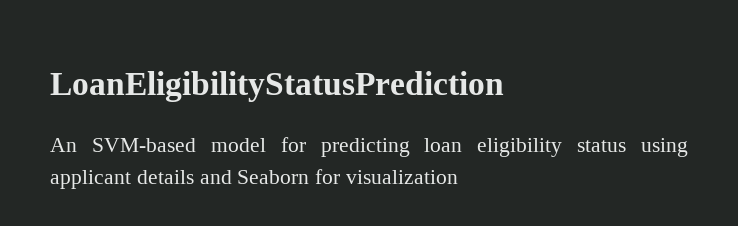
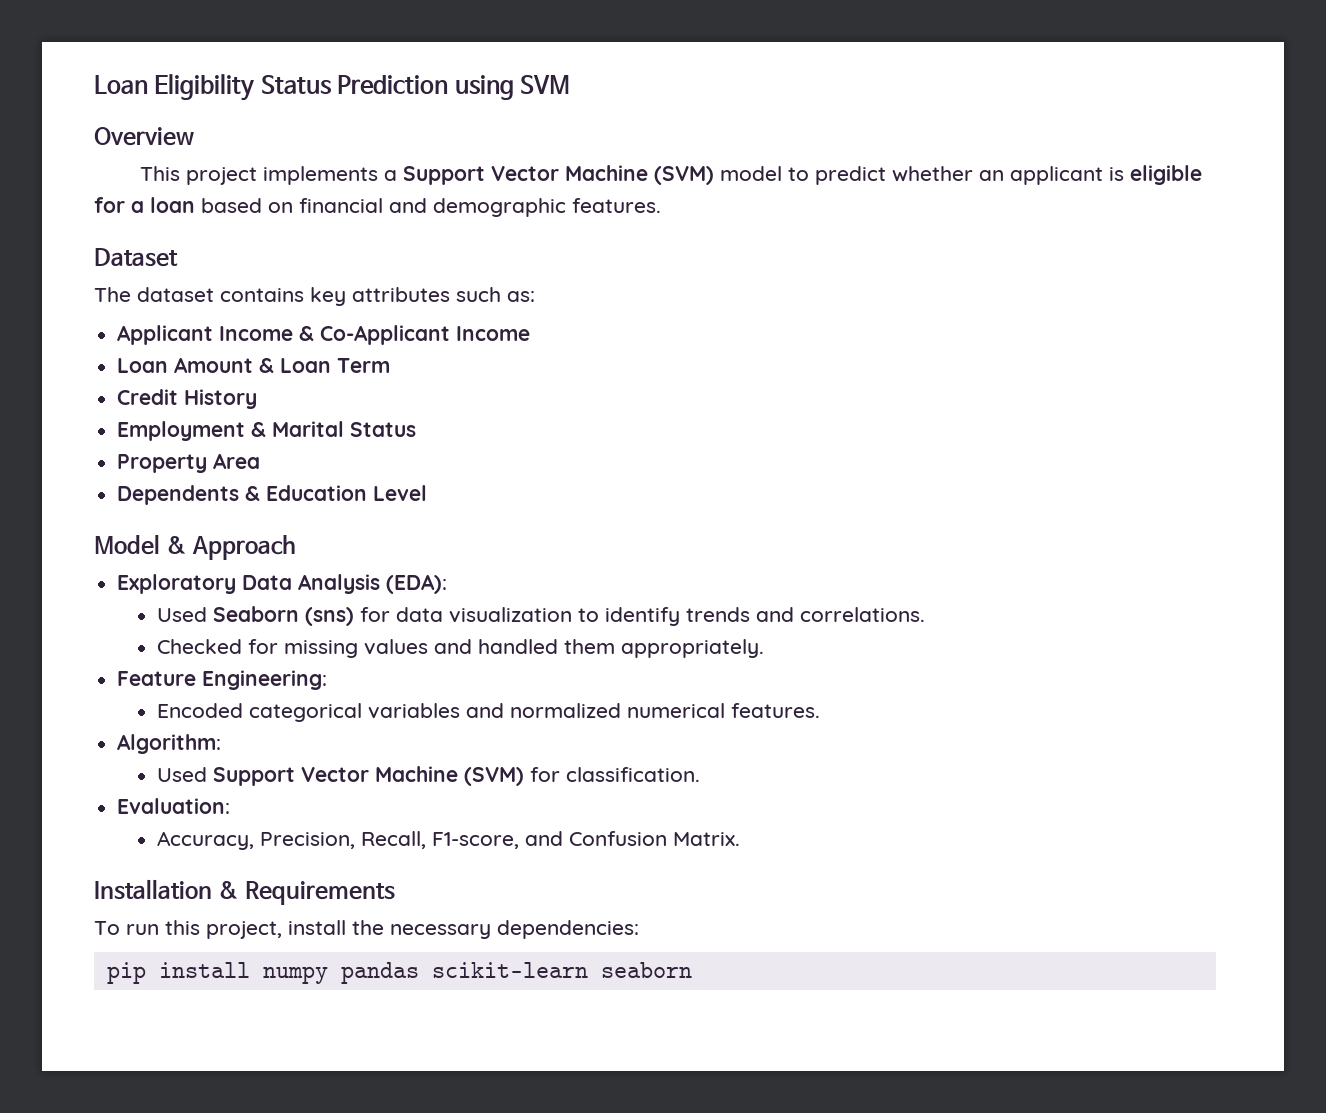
[50,71,504,102] [50,137,688,157] [50,169,459,189] LoanEligibilityStatusPrediction // An SVM-based model for predicting loan eligibility status using applicant details and Seaborn for visualization -> [94,74,571,101] [94,127,194,146] [140,165,1203,185] [94,197,661,217] [94,248,178,267] [94,287,535,306] [117,325,531,345] [117,357,391,373] [117,389,258,409] [117,421,417,441] [117,453,261,473] [117,485,428,505] [94,534,297,560] [117,574,448,594] [157,606,926,626] [157,639,765,658] [117,670,328,690] [157,703,821,722] [117,734,222,754] [157,766,701,786] [117,798,231,814] [157,831,741,850] [94,879,396,905] [94,920,639,939] [106,962,692,984] Loan Eligibility Status Prediction using SVM // Overview // This project implements a Support Vector Machine (SVM) model to predict whether an applicant is eligible for a loan based on financial and demographic features. // Dataset // The dataset contains key attributes such as: // Applicant Income & Co-Applicant Income // Loan Amount & Loan Term // Credit History // Employment & Marital Status // Property Area // Dependents & Education Level // Model & Approach // Exploratory Data Analysis (EDA): // Used Seaborn (sns) for data visualization to identify trends and correlations. // Checked for missing values and handled them appropriately. // Feature Engineering: // Encoded categorical variables and normalized numerical features. // Algorithm: // Used Support Vector Machine (SVM) for classification. // Evaluation: // Accuracy, Precision, Recall, F1-score, and Confusion Matrix. // Installation & Requirements // To run this project, install the necessary dependencies: // pip install numpy pandas scikit-learn seaborn

